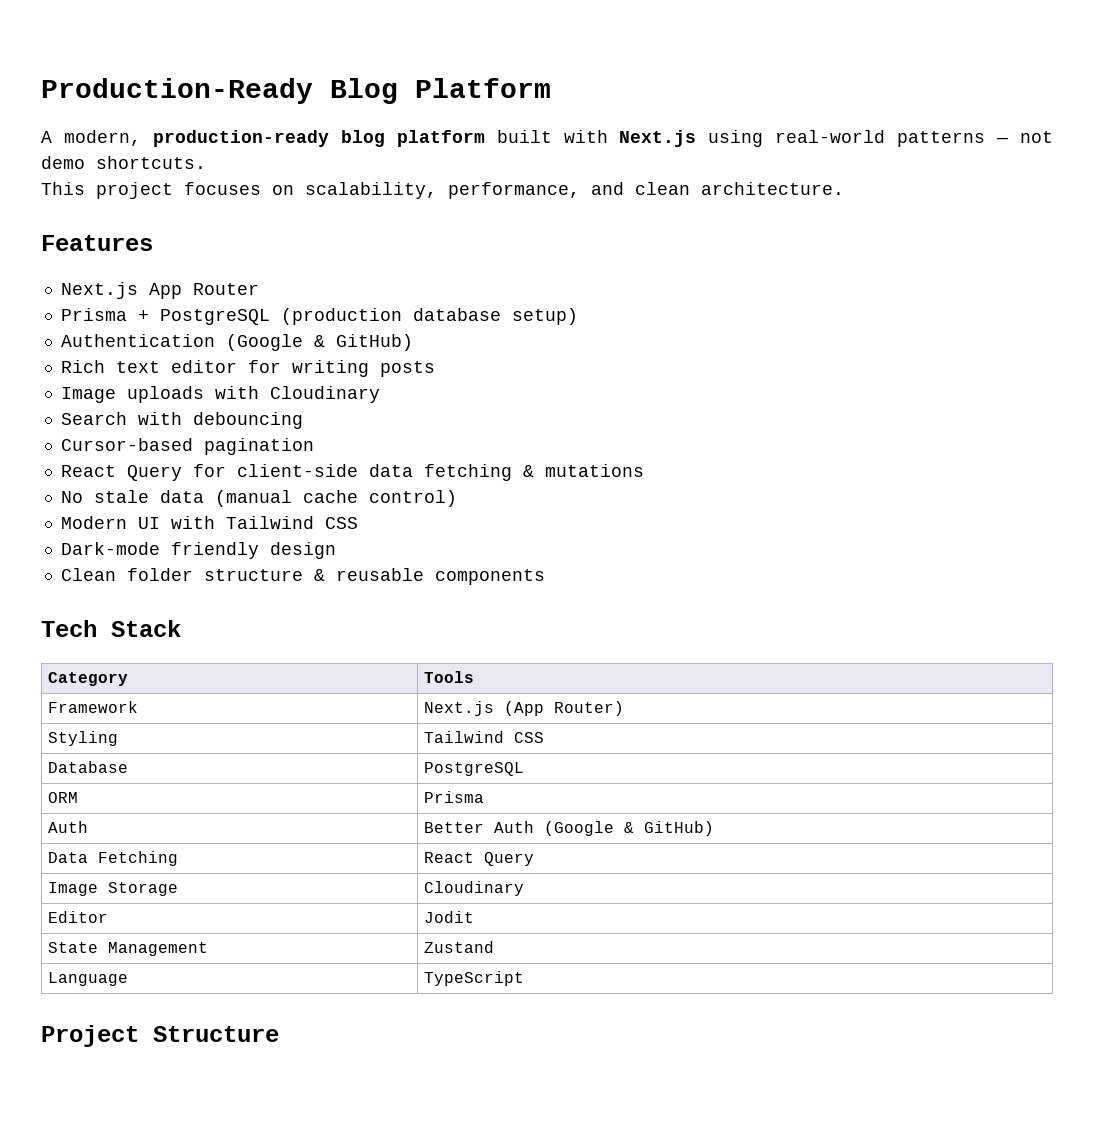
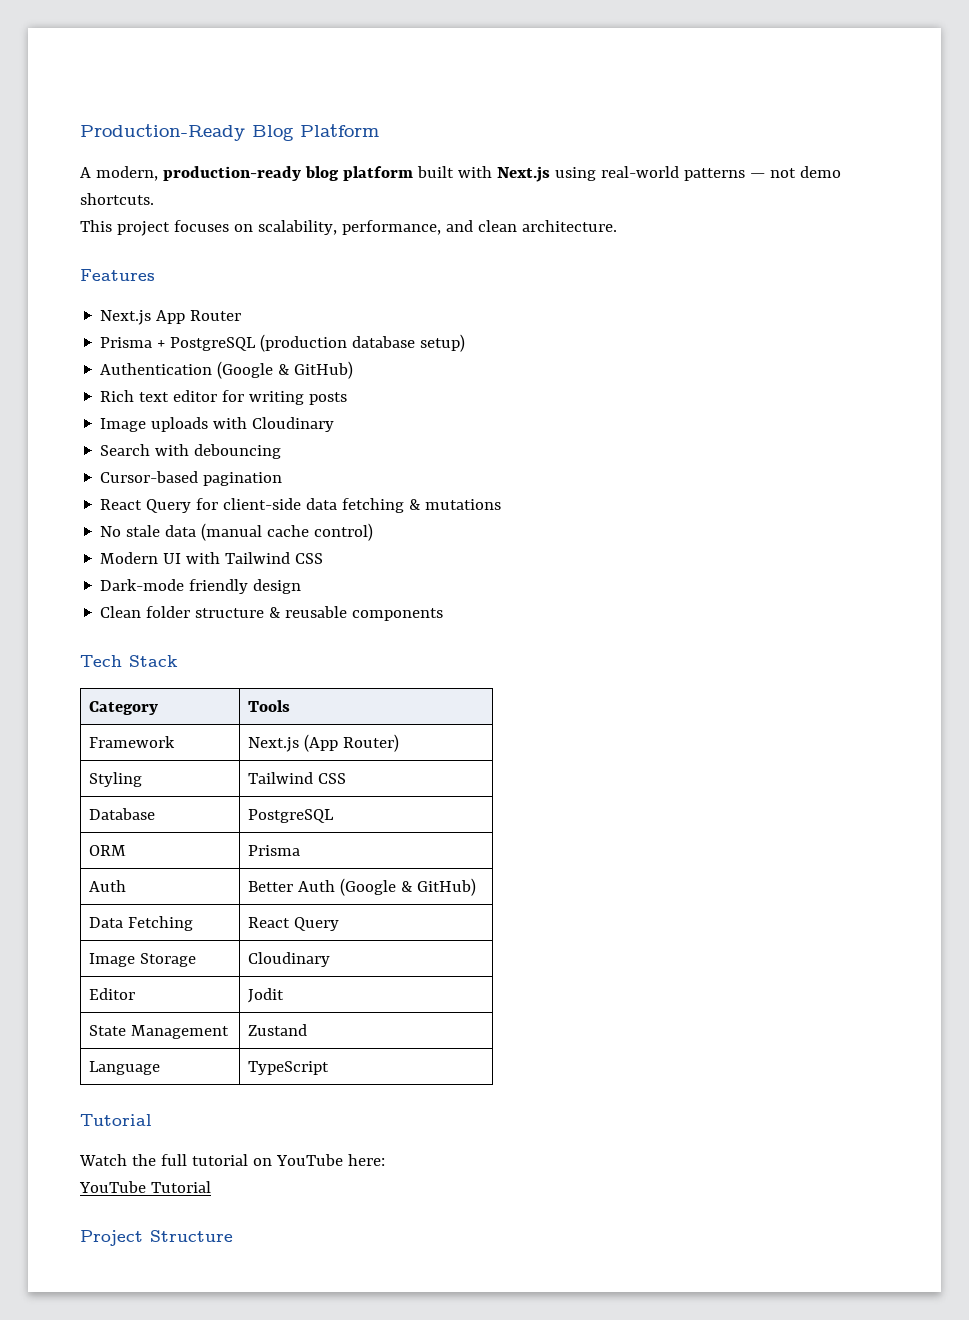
(525, 978) none -> [80,1114,152,1126] [79,1154,385,1166] [79,1181,211,1193] // Tutorial // Watch the full tutorial on YouTube here: // YouTube Tutorial

